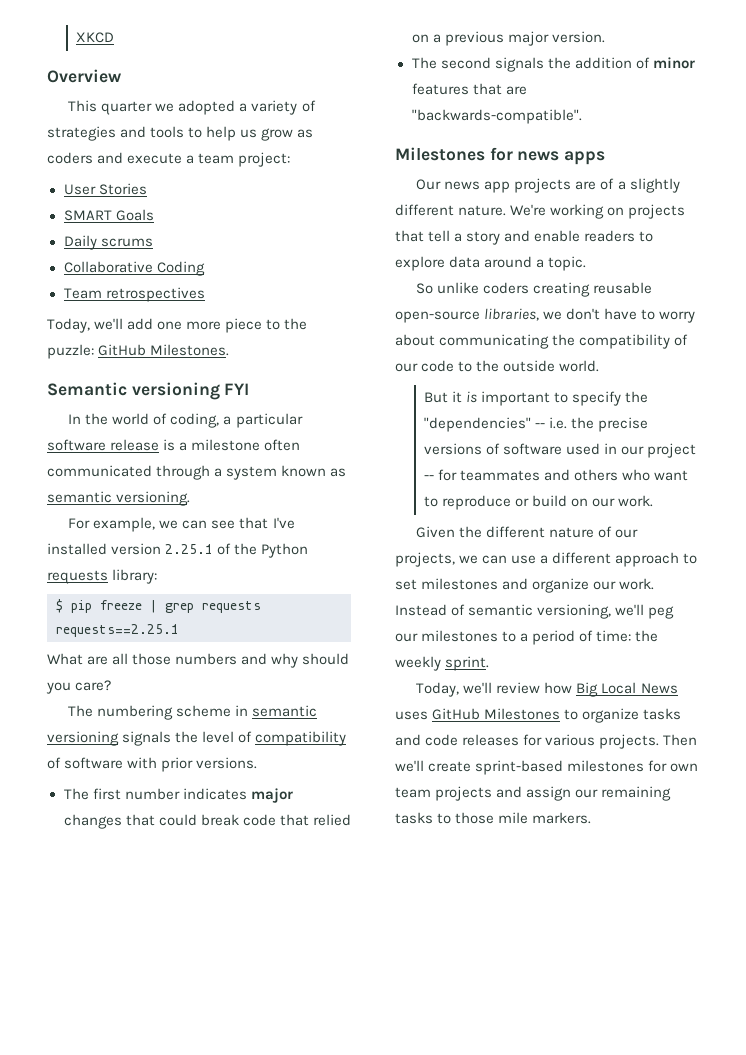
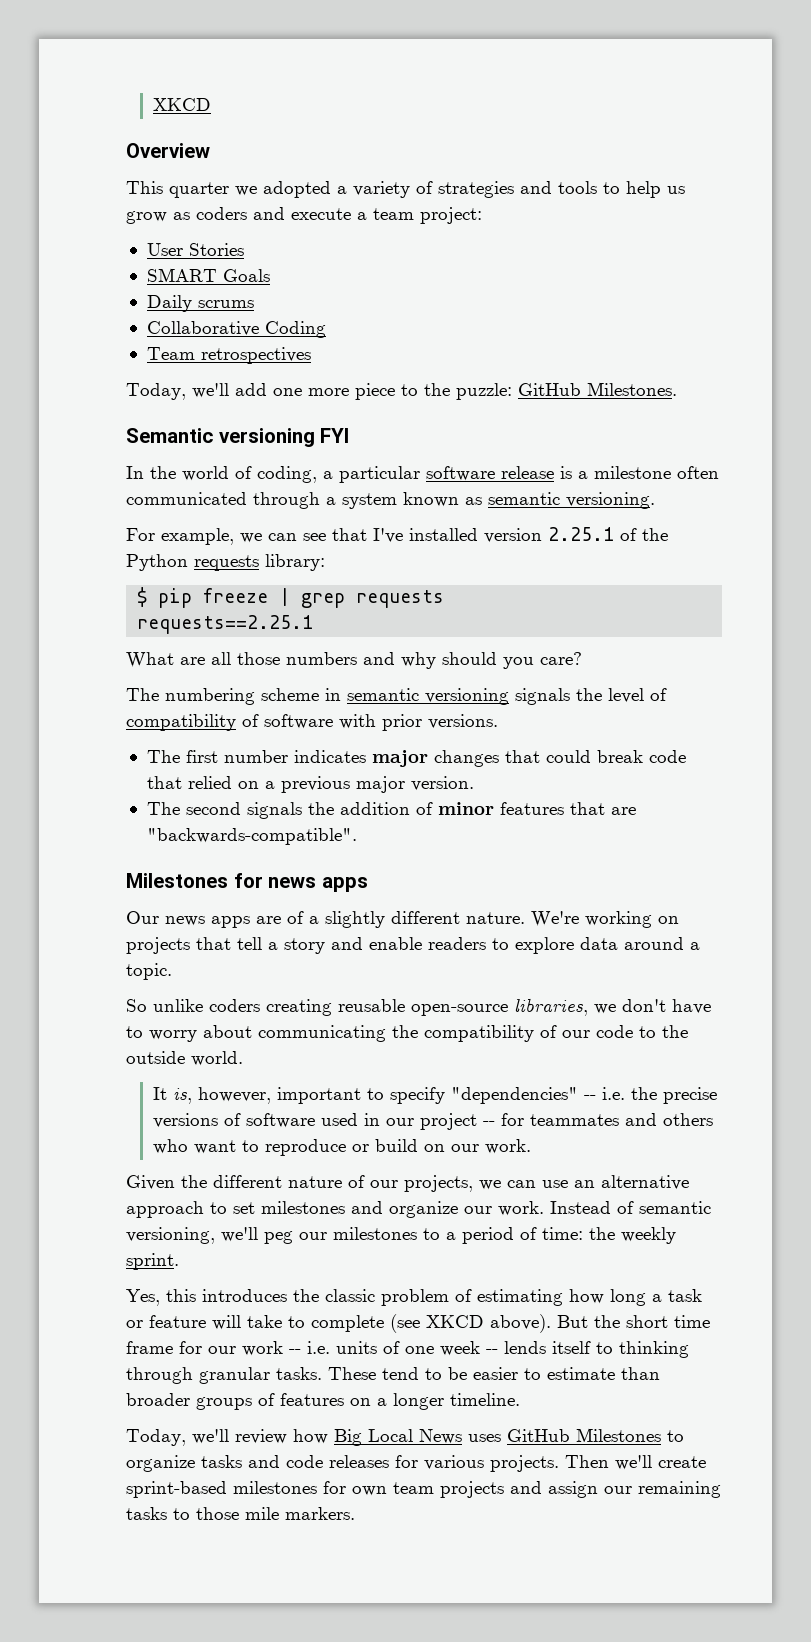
[484,178,572,193] app projects -> [211,916,250,928] apps
[424,391,478,403] But it is -> [152,1087,271,1104] It is, however,
[625,391,649,403] the -> (445, 1095) none
[540,552,612,564] a different -> [574,1175,689,1190] an alternative
(490, 663) none -> [126,1289,702,1306] [126,1314,710,1333] [126,1341,689,1358] [126,1367,660,1384] [126,1393,520,1410] // Yes, this introduces the classic problem of estimating how long a task or feature will take to complete (see XKCD above). But the short time frame for our work -- i.e. units of one week -- lends itself to thinking through granular tasks. These tend to be easier to estimate than broader groups of features on a longer timeline.

